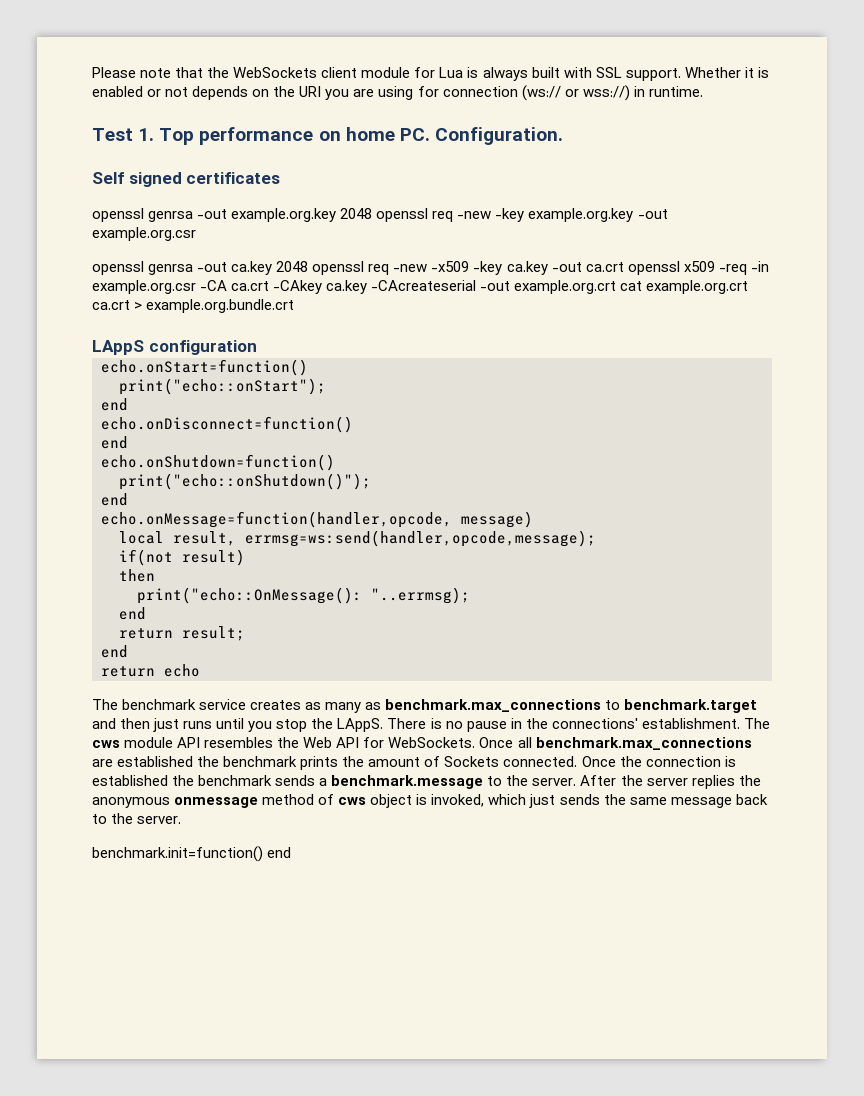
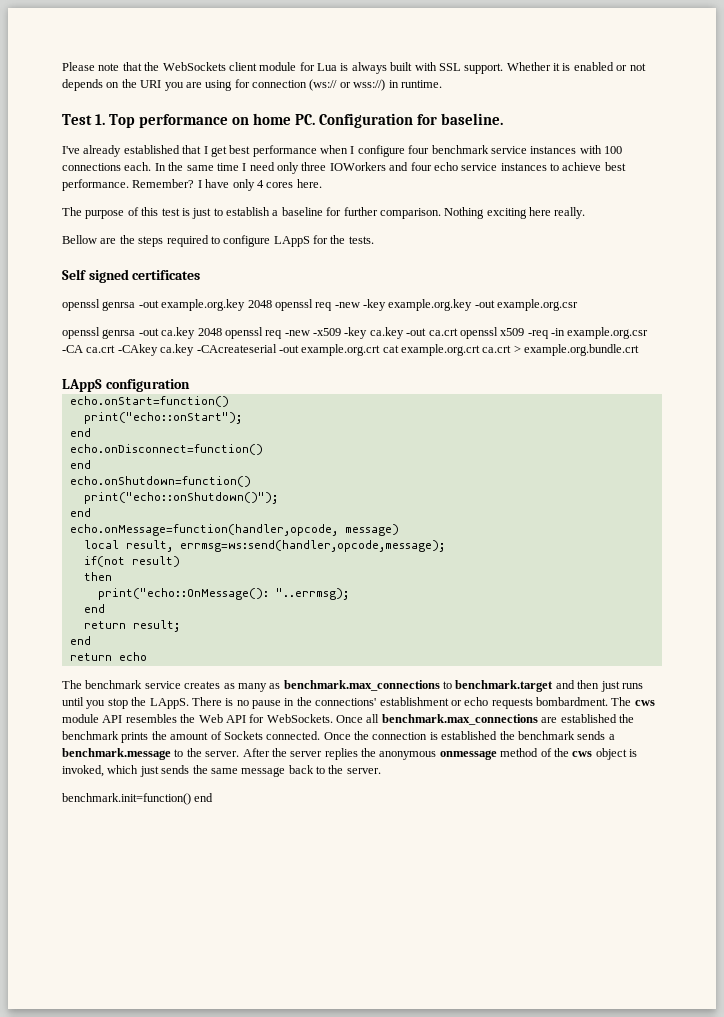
[434,127,563,145] Configuration. -> [319,113,504,128] [62,145,622,157] [62,162,626,174] [62,179,322,191] [62,207,586,219] [62,235,374,247] Configuration for baseline. // I've already established that I get best performance when I configure four benchmark service instances with 100 connections each. In the same time I need only three IOWorkers and four echo service instances to achieve best performance. Remember? I have only 4 cores here. // The purpose of this test is just to establish a baseline for further comparison. Nothing exciting here really. // Bellow are the steps required to configure LAppS for the tests.
[641,718,740,729] establishment. -> [379,697,608,709] establishment or echo requests bombardment.
(335, 799) none -> [553,748,569,757] the

